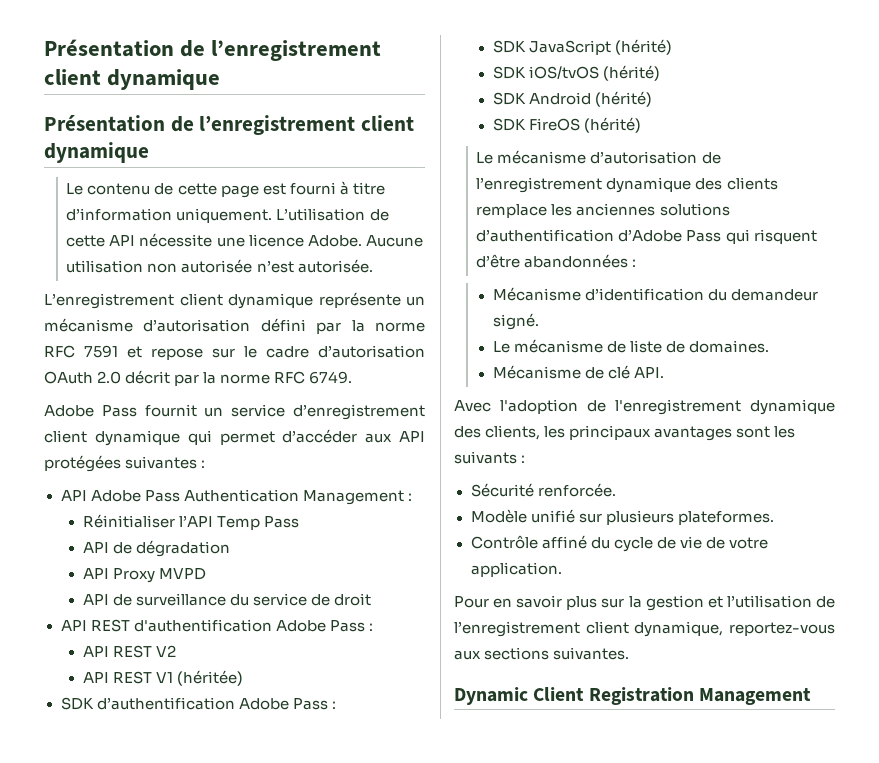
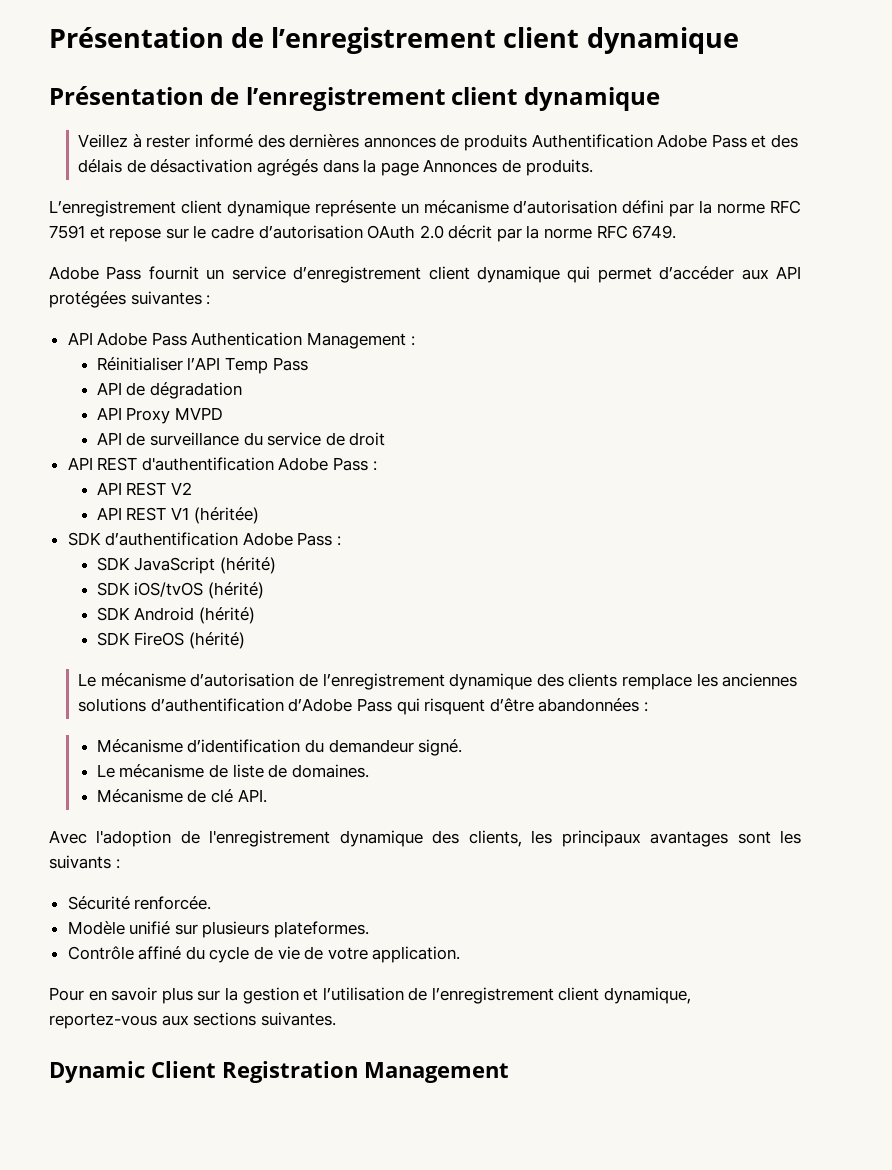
[66,181,385,198] [66,208,389,223] [66,233,423,247] [66,259,373,273] Le contenu de cette page est fourni à titre d’information uniquement. L’utilisation de cette API nécessite une licence Adobe. Aucune utilisation non autorisée n’est autorisée. -> [78,134,798,151] [78,159,593,176] Veillez à rester informé des dernières annonces de produits Authentification Adobe Pass et des délais de désactivation agrégés dans la page Annonces de produits.

